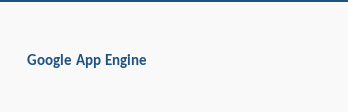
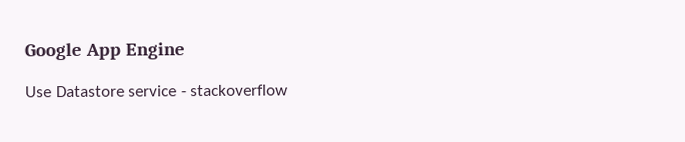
(147, 61) none -> [25,84,289,98] // Use Datastore service - stackoverflow

